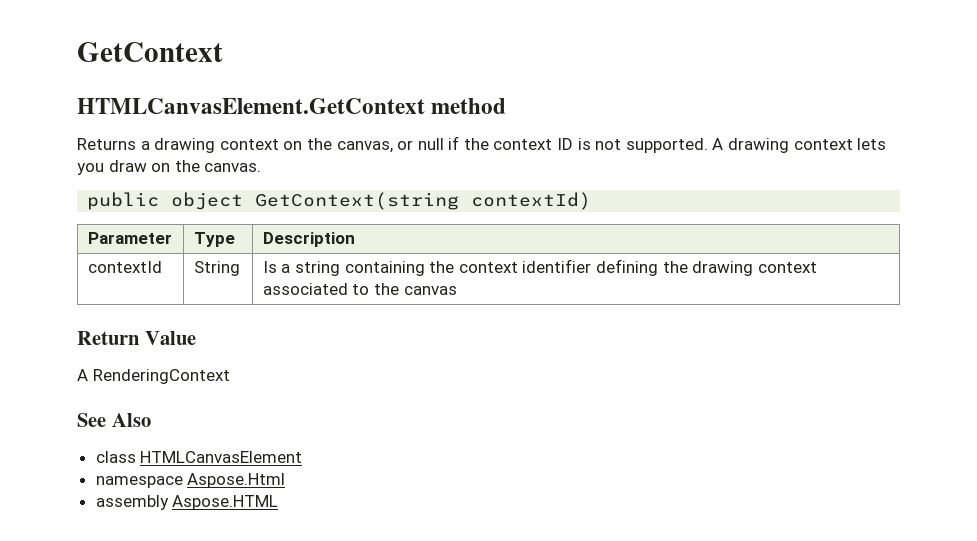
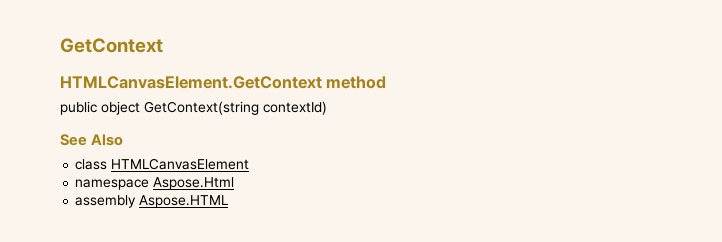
[77,136,887,153] [77,160,262,175] [87,192,592,210] [87,232,172,244] [193,232,235,247] [262,232,355,247] [87,261,162,273] [193,261,240,276] [262,259,817,276] [262,283,457,295] [77,331,196,345] [77,369,230,384] Returns a drawing context on the canvas, or null if the context ID is not supported. A drawing context lets you draw on the canvas. // public object GetContext(string contextId) // Parameter | Type | Description // contextId | String | Is a string containing the context identifier defining the drawing context associated to the canvas // Return Value // A RenderingContext -> [60,101,327,115] public object GetContext(string contextId)

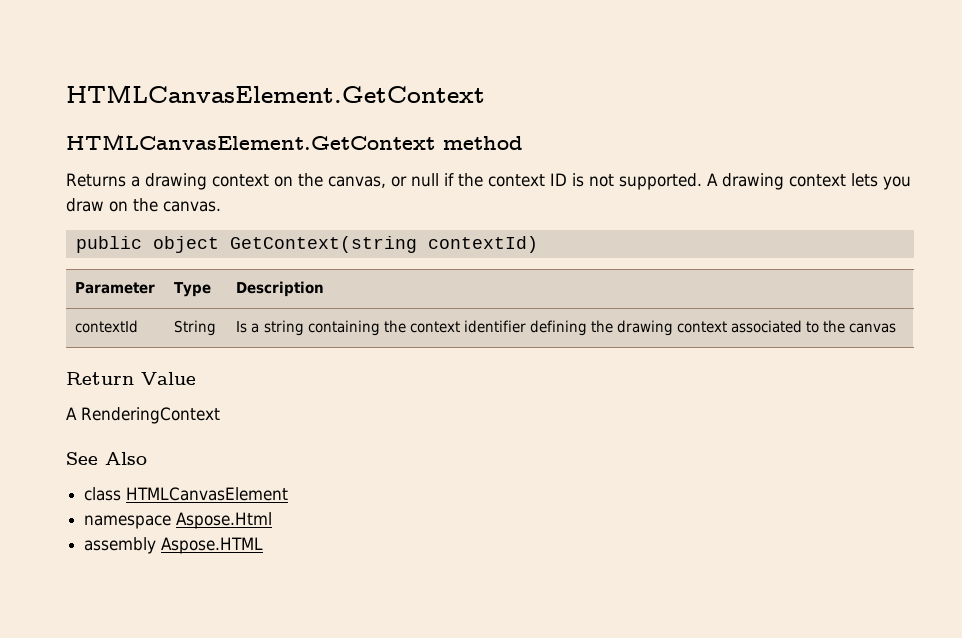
[60,38,163,53] GetContext -> [66,85,485,103] HTMLCanvasElement.GetContext
[60,101,327,115] public object GetContext(string contextId) -> [66,173,911,190] [66,198,221,212] [75,236,538,253] [75,282,156,294] [174,282,212,297] [236,281,325,297] [75,320,139,333] [174,320,217,336] [236,320,897,336] [66,372,196,385] [66,407,220,424] Returns a drawing context on the canvas, or null if the context ID is not supported. A drawing context lets you draw on the canvas. // public object GetContext(string contextId) // Parameter | Type | Description // contextId | String | Is a string containing the context identifier defining the drawing context associated to the canvas // Return Value // A RenderingContext

